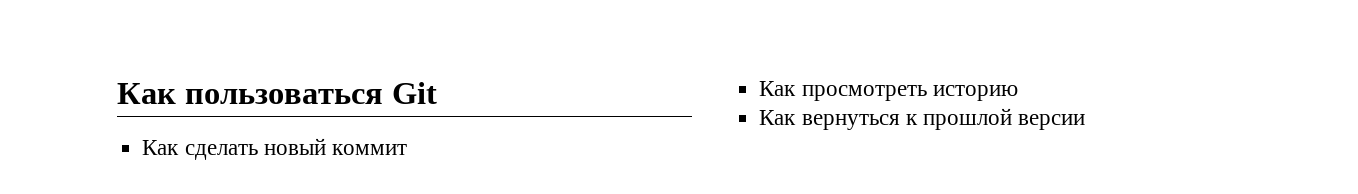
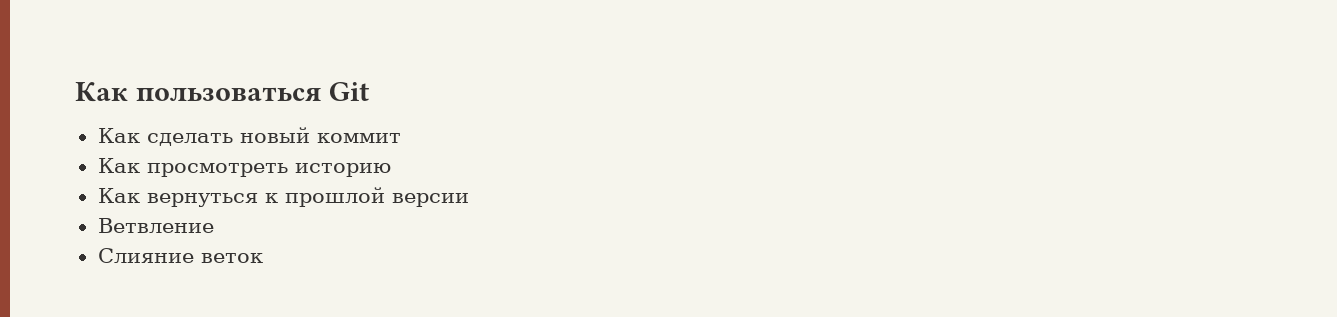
(1086, 122) none -> [97,218,214,233] [97,248,263,263] // Ветвление // Слияние веток

